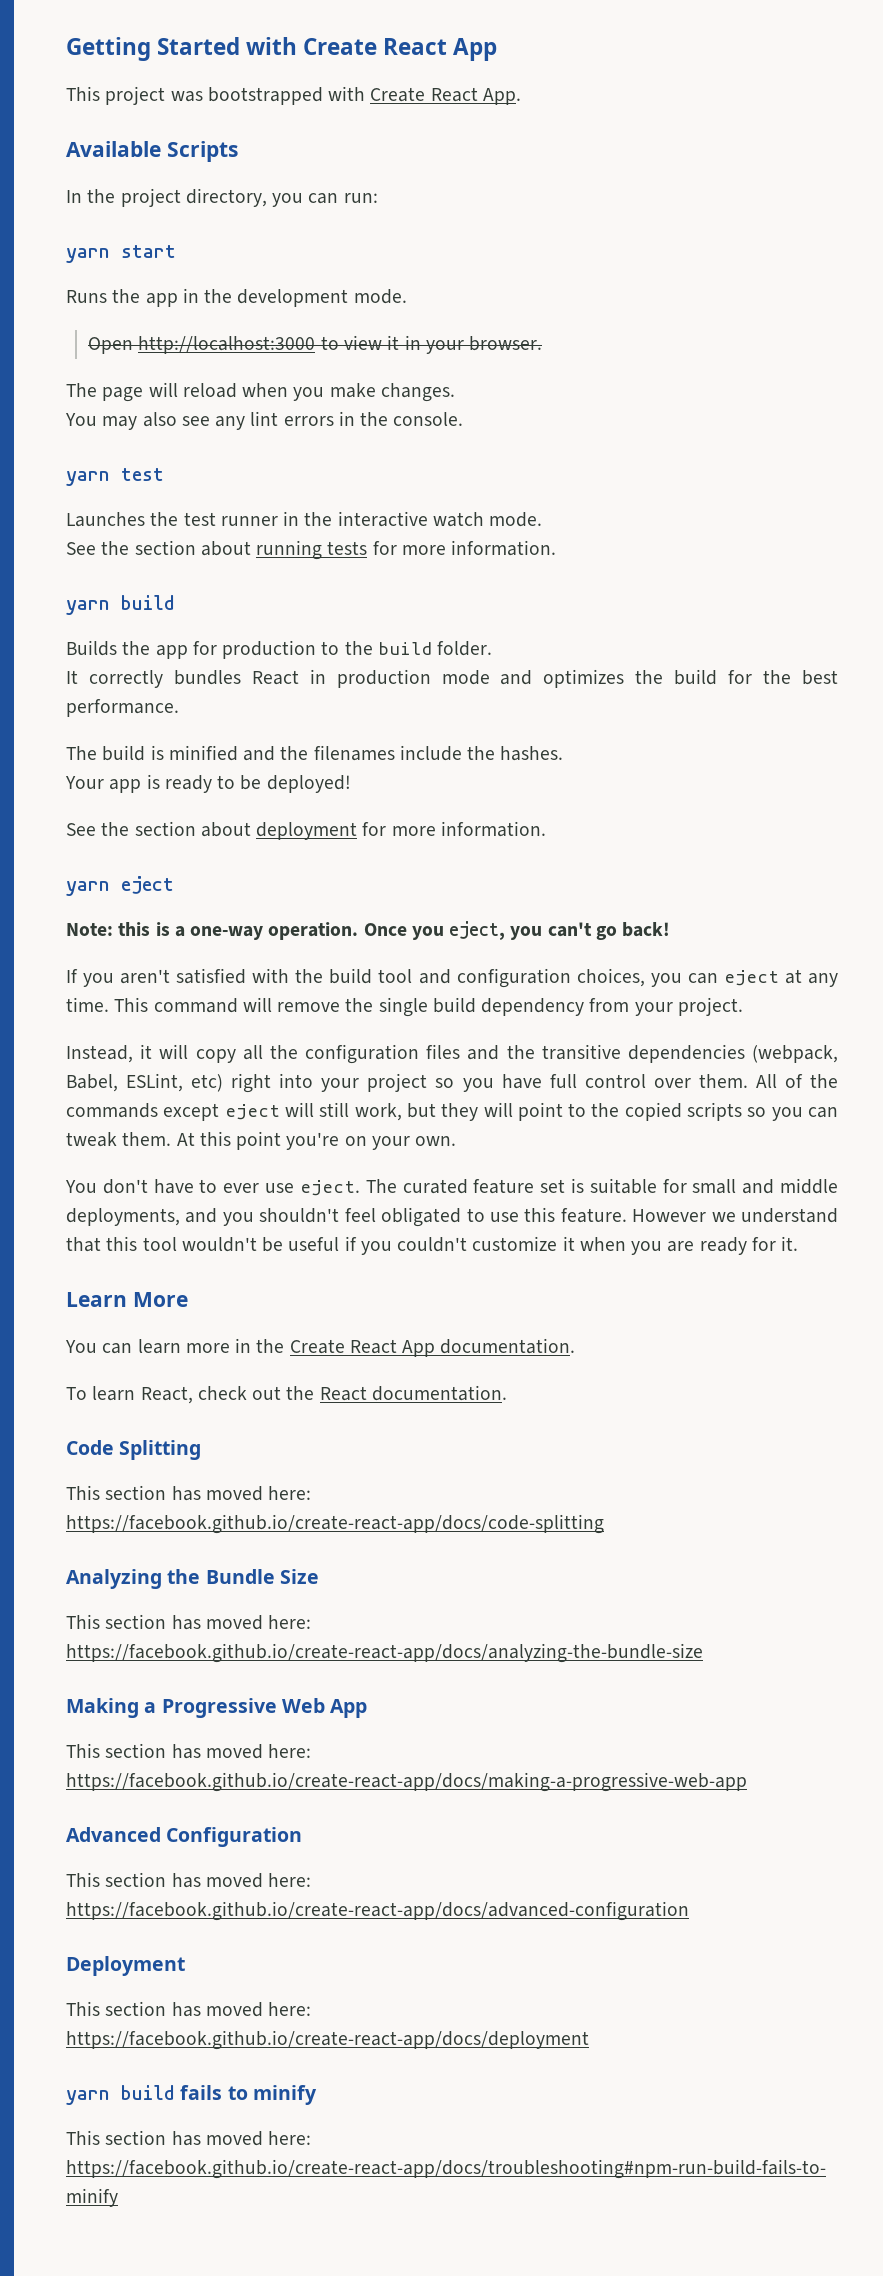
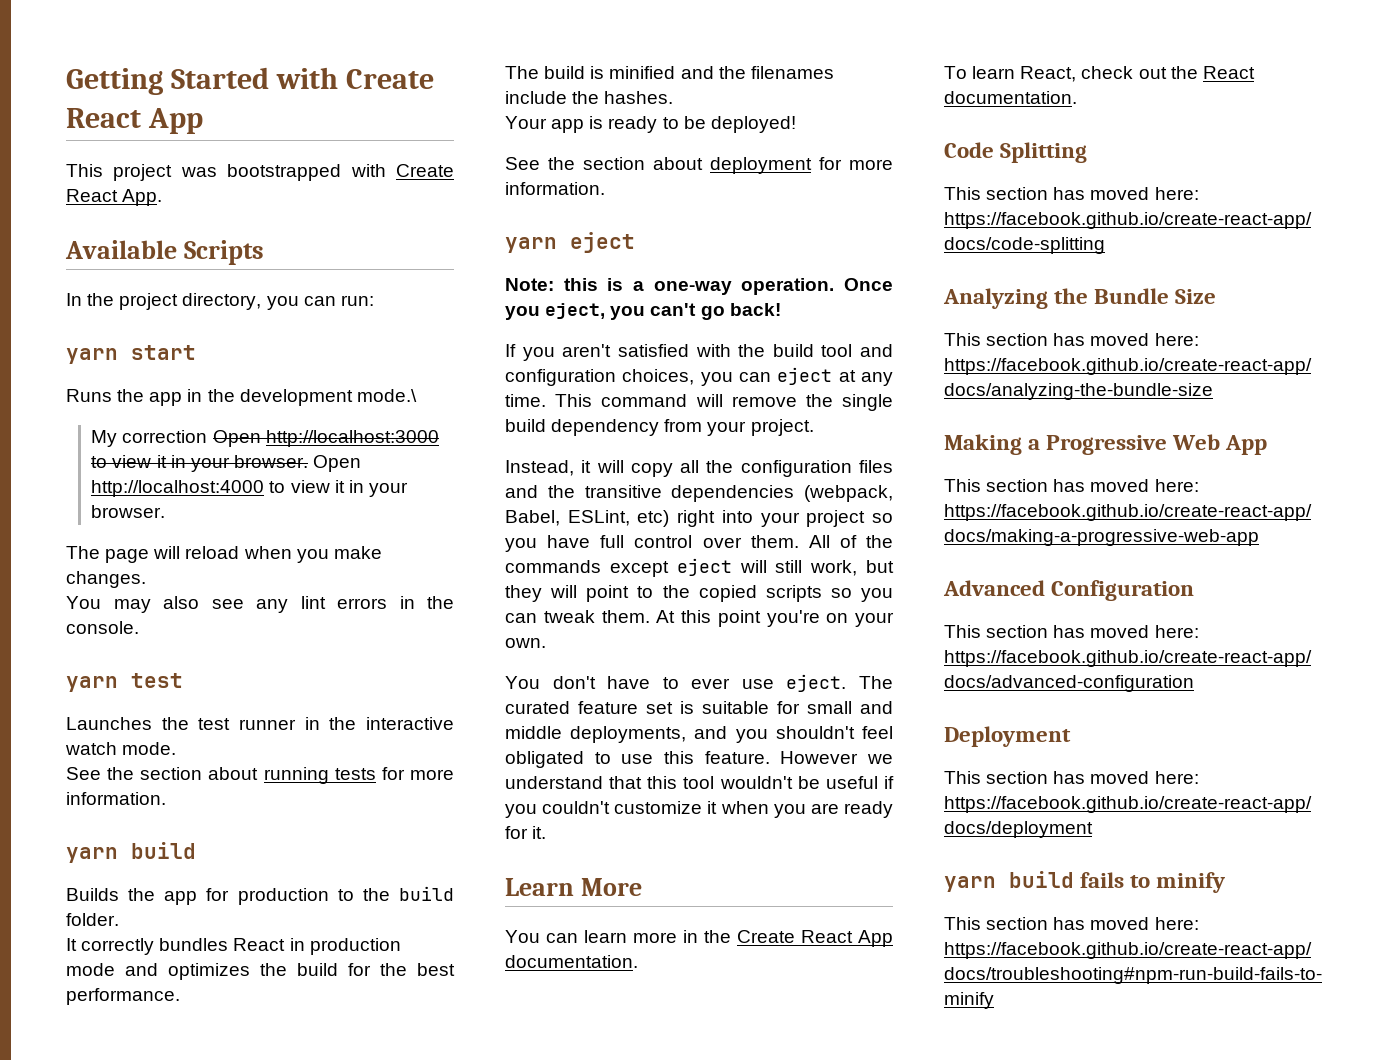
[353,289,407,304] mode. // -> [356,389,417,402] [91,430,208,447] mode.\ // My correction
(543, 343) none -> [313,455,362,472] [91,480,408,497] [91,505,166,518] Open http://localhost:4000 to view it in your browser.

